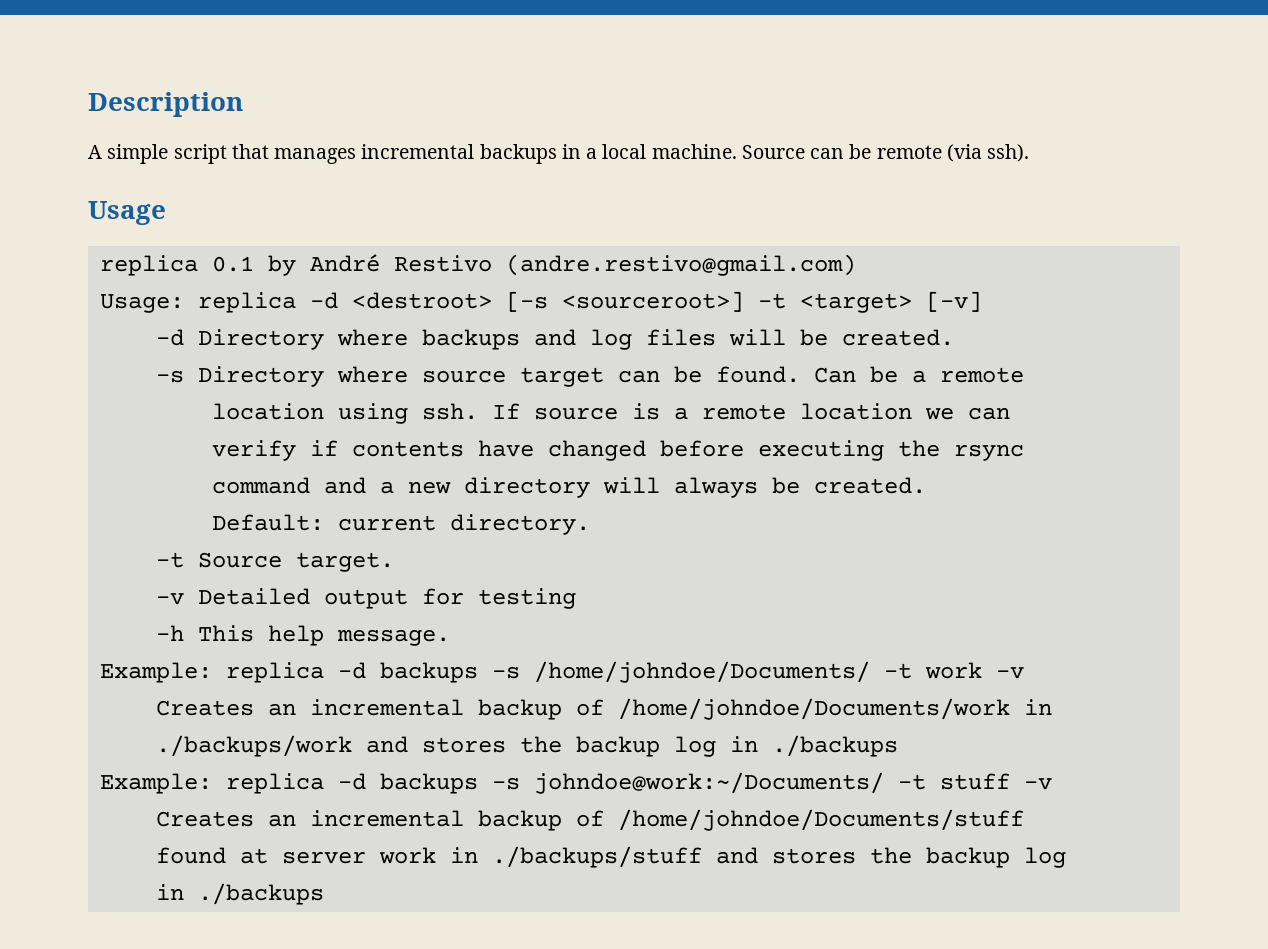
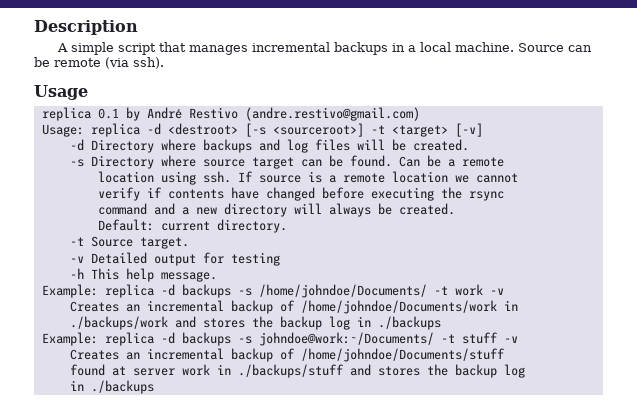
[967,407,1010,420] can -> [475,173,518,183] cannot

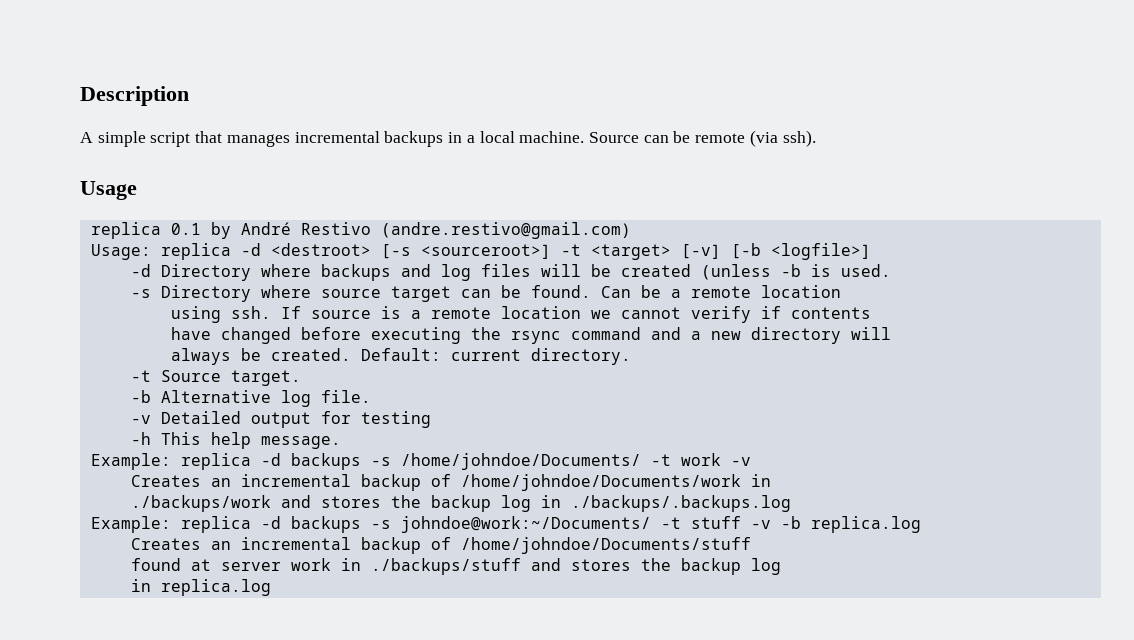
(483, 130) none -> [730,243,871,260] [-b <logfile>]
[412,139,469,151] created. -> [620,264,891,280] created (unless -b is used.
[97,171,154,183] // location -> [760,285,841,298] location //
(518, 178) // -> (681, 313) none
(224, 194) none -> (871, 313) //
(504, 196) // -> (561, 337) none
(322, 208) none -> (891, 333) //
(455, 209) // -> (351, 354) none
(189, 243) none -> [130,390,371,407] // -b Alternative log file.
[377,316,441,330] ./backups -> [570,495,791,512] ./backups/.backups.log
(518, 339) none -> [780,516,921,533] -b replica.log
[90,380,154,394] ./backups -> [160,579,271,596] replica.log

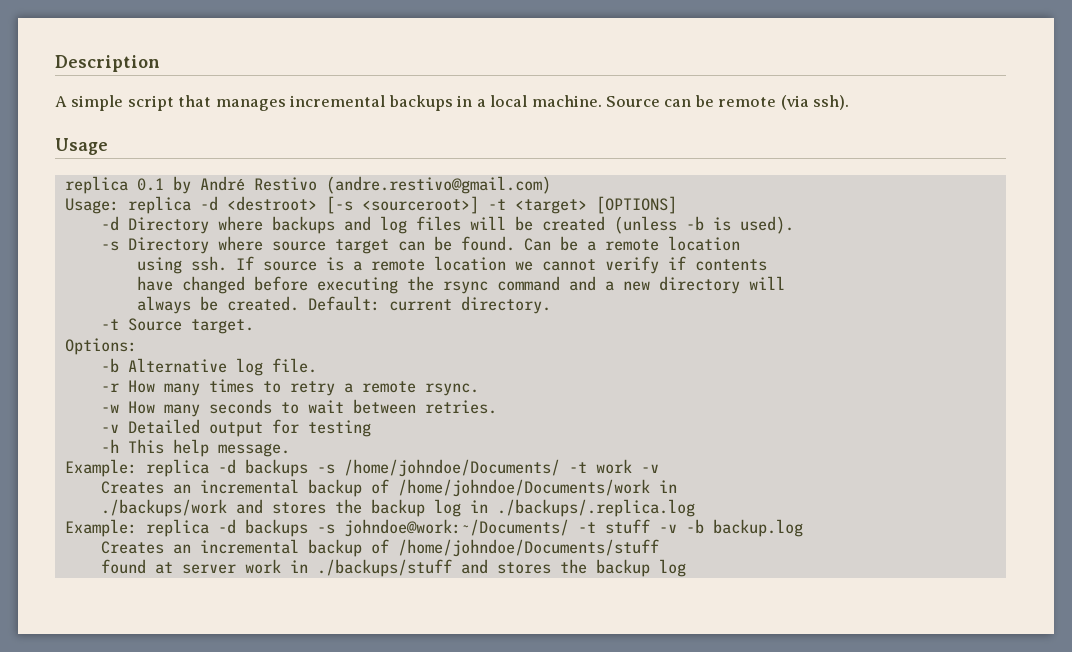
[680,243,871,260] [-v] [-b <logfile>] -> [595,196,677,214] [OPTIONS]
[840,264,891,277] used. -> [739,216,794,234] used).
(301, 378) none -> [64,338,137,355] // Options:
(371, 396) none -> [100,379,479,396] [100,399,497,417] // -r How many times to retry a remote rsync. // -w How many seconds to wait between retries.
[570,495,791,512] ./backups/.backups.log -> [496,499,695,517] ./backups/.replica.log
[810,516,921,533] replica.log -> [712,519,803,537] backup.log
[130,579,271,596] // in replica.log -> (686, 568) none

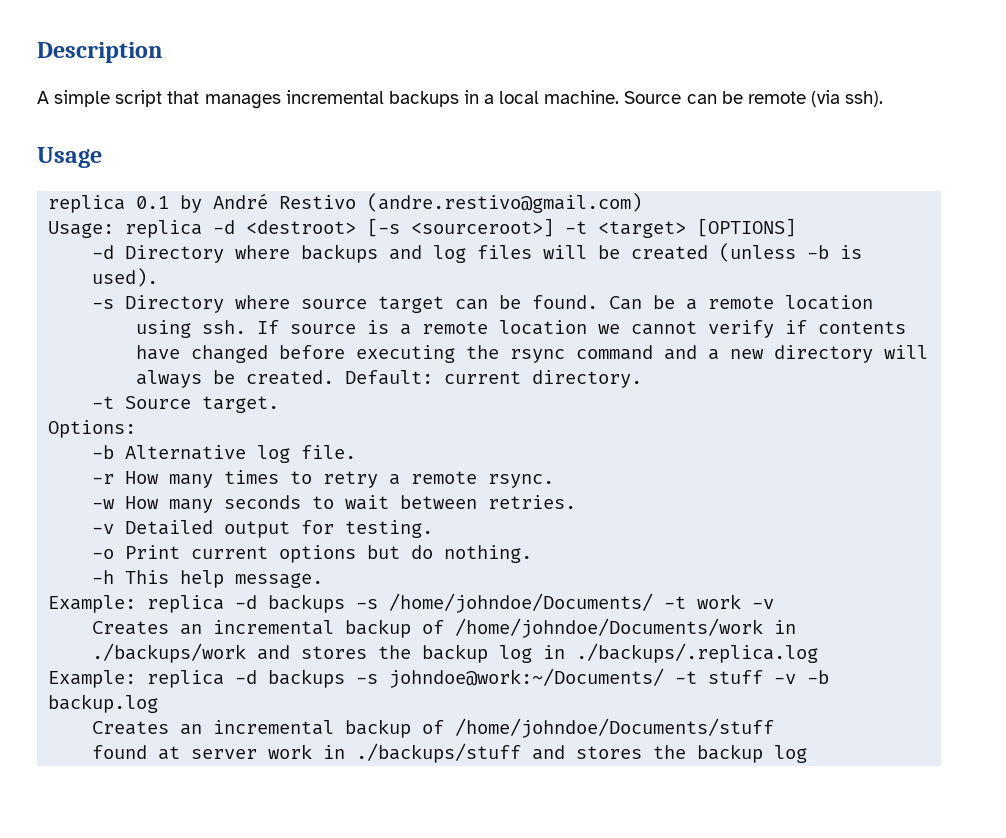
[307,420,371,437] testing -> [345,520,434,538] [92,545,533,563] testing. // -o Print current options but do nothing.

